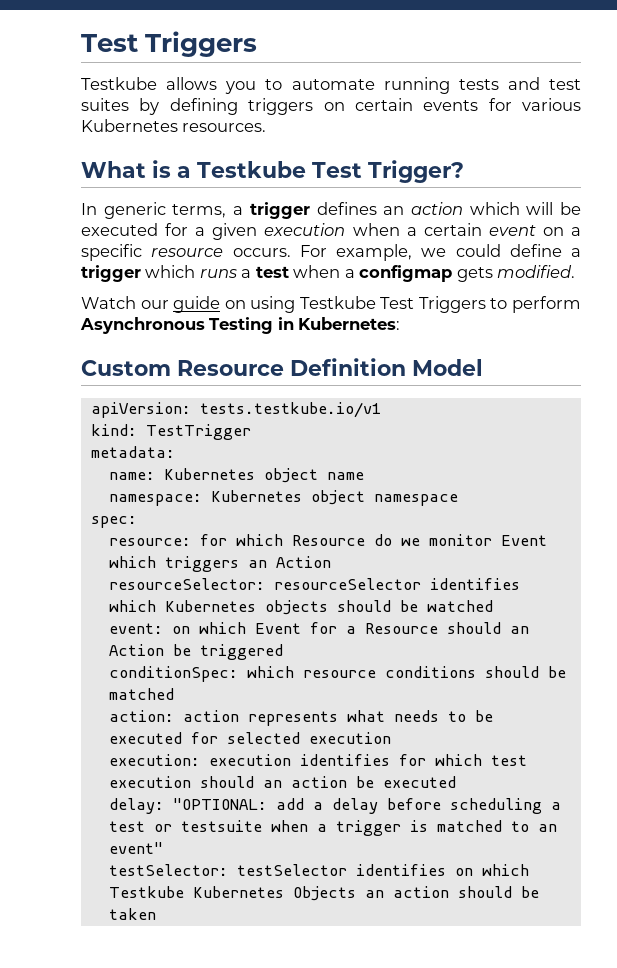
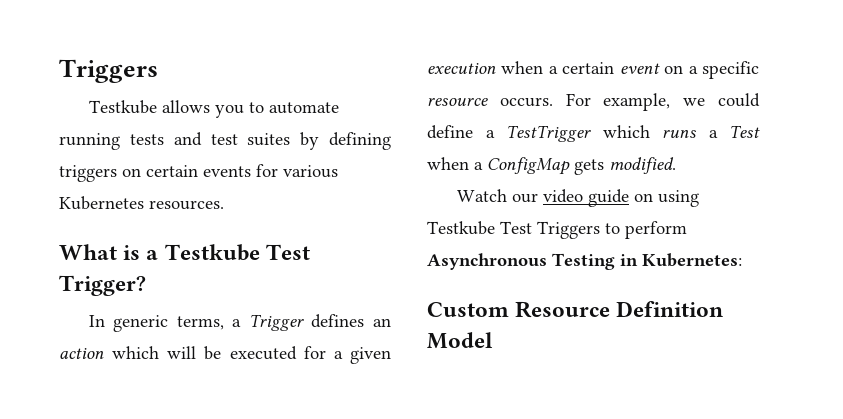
[81,34,138,52] Test -> (59, 71) none
[249,202,310,219] trigger -> [248,314,304,331] Trigger
[81,265,141,282] trigger -> [506,125,591,142] TestTrigger
[255,265,453,282] test when a configmap -> [729,125,760,138] [427,157,570,175] Test when a ConfigMap
(169, 304) none -> [542,189,583,203] video
[90,402,381,418] [90,424,251,440] [90,446,175,458] [108,468,364,483] [108,490,458,506] [90,516,137,528] [108,534,547,546] [108,556,331,572] [108,578,520,590] [108,600,493,615] [108,622,529,634] [108,644,283,660] [108,666,566,682] [108,688,174,700] [108,710,493,726] [108,732,391,744] [108,754,527,766] [108,776,456,788] [108,798,561,814] [108,820,557,836] [108,842,163,854] [108,864,529,876] [108,886,539,901] [108,908,156,920] // apiVersion: tests.testkube.io/v1 // kind: TestTrigger // metadata: // name: Kubernetes object name // namespace: Kubernetes object namespace // spec: // resource: for which Resource do we monitor Event which triggers an Action // resourceSelector: resourceSelector identifies which Kubernetes objects should be watched // event: on which Event for a Resource should an Action be triggered // conditionSpec: which resource conditions should be matched // action: action represents what needs to be executed for selected execution // execution: execution identifies for which test execution should an action be executed // delay: "OPTIONAL: add a delay before scheduling a test or testsuite when a trigger is matched to an event" // testSelector: testSelector identifies on which Testkube Kubernetes Objects an action should be taken -> (493, 340) none

